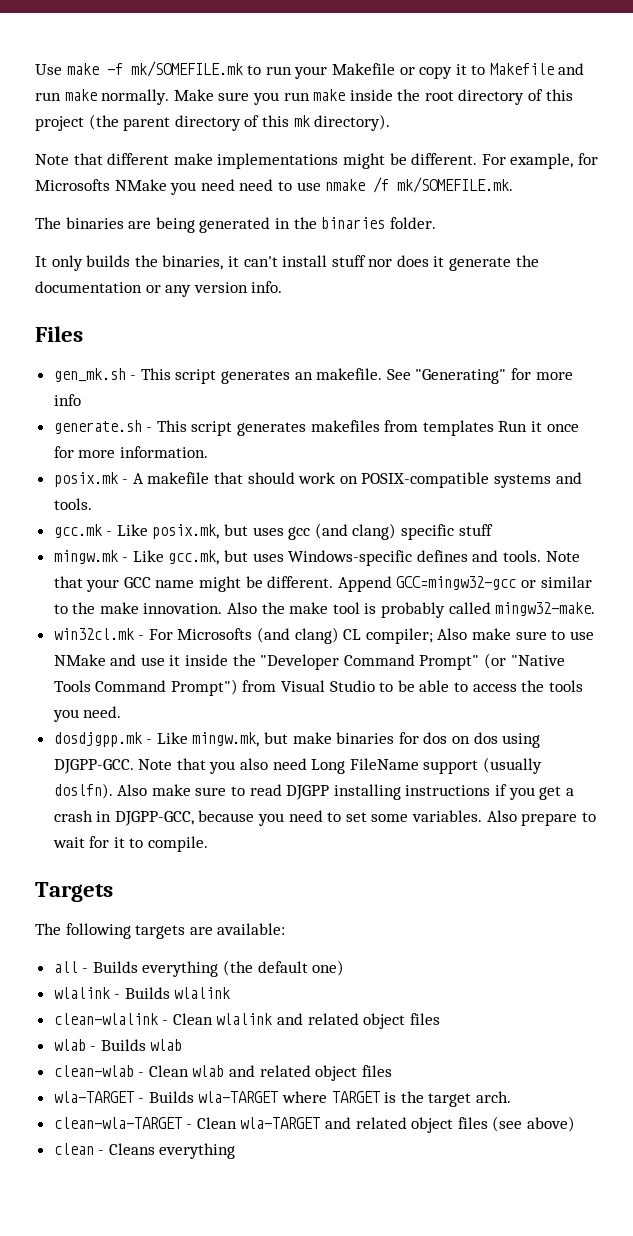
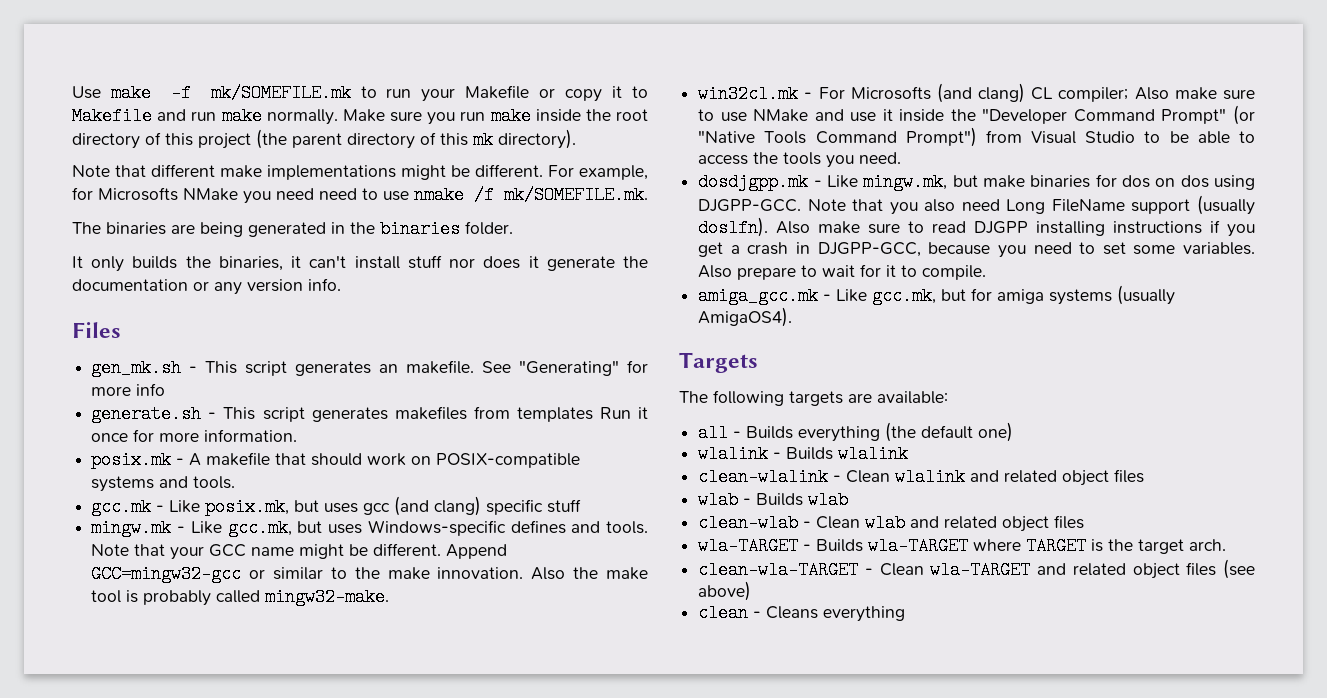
(209, 844) none -> [698,285,1176,305] [698,307,793,327] // amiga_gcc.mk - Like gcc.mk, but for amiga systems (usually AmigaOS4).

